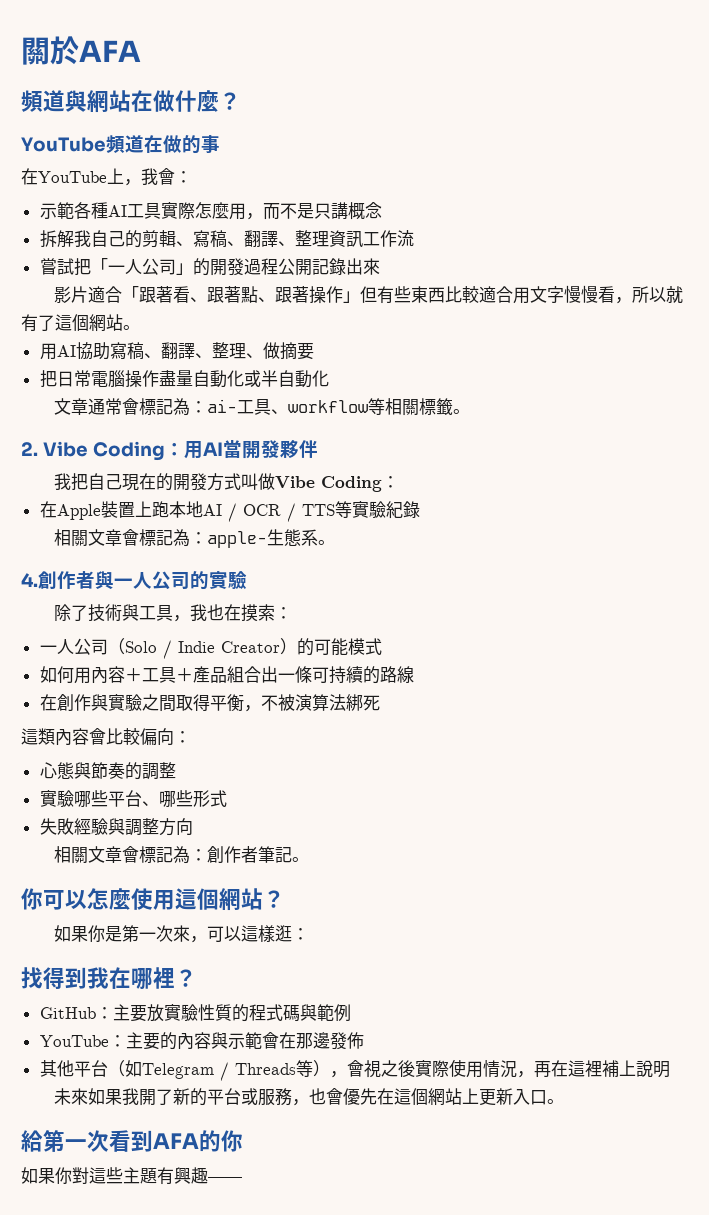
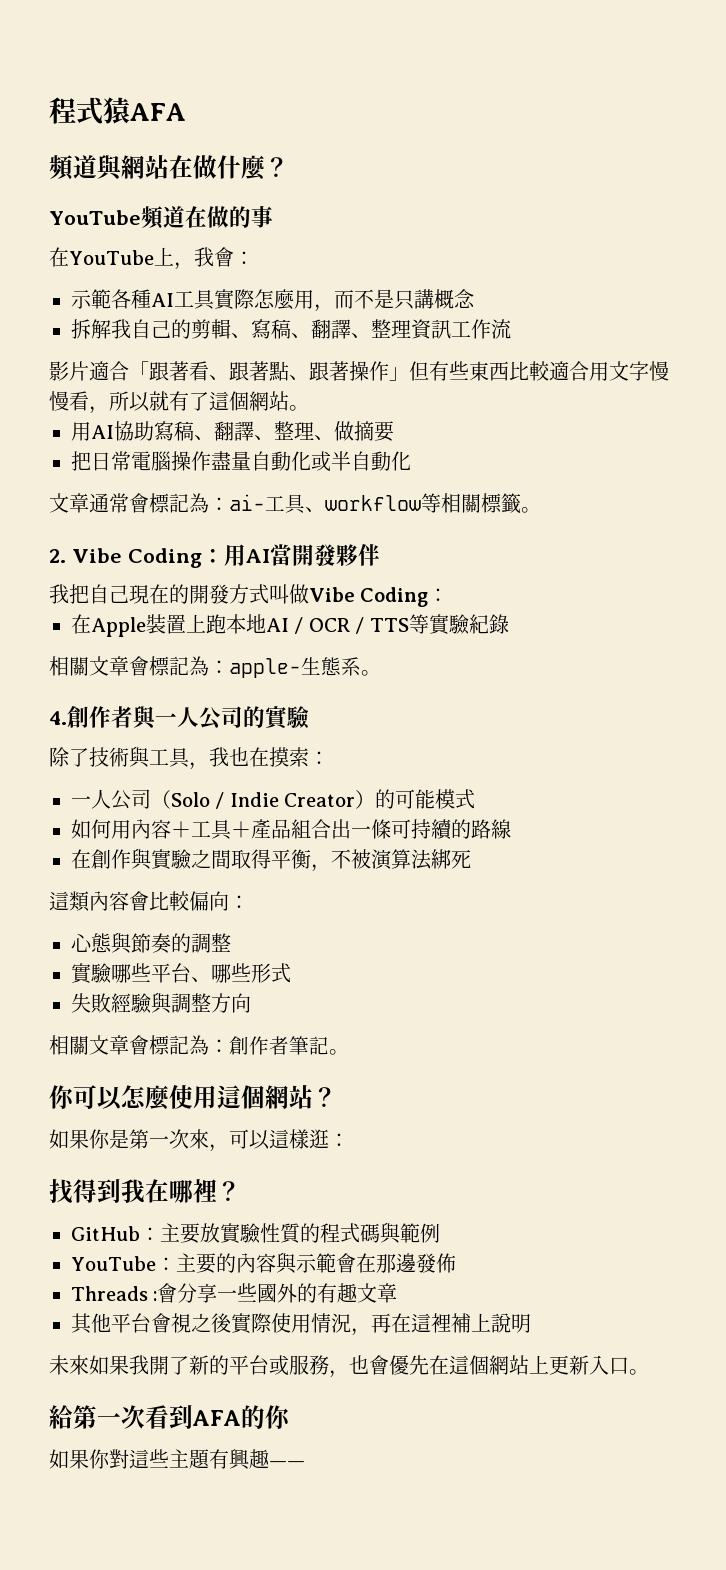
[21,36,79,65] 關於 -> [49,97,130,125] 程式猿
[39,258,380,276] // 嘗試把「一人公司」的開發過程公開記錄出來 -> (511, 329) none
[39,1060,347,1081] 其他平台（如Telegram / Threads等）， -> [71,1283,398,1303] [71,1313,151,1334] Threads :會分享一些國外的有趣文章 // 其他平台

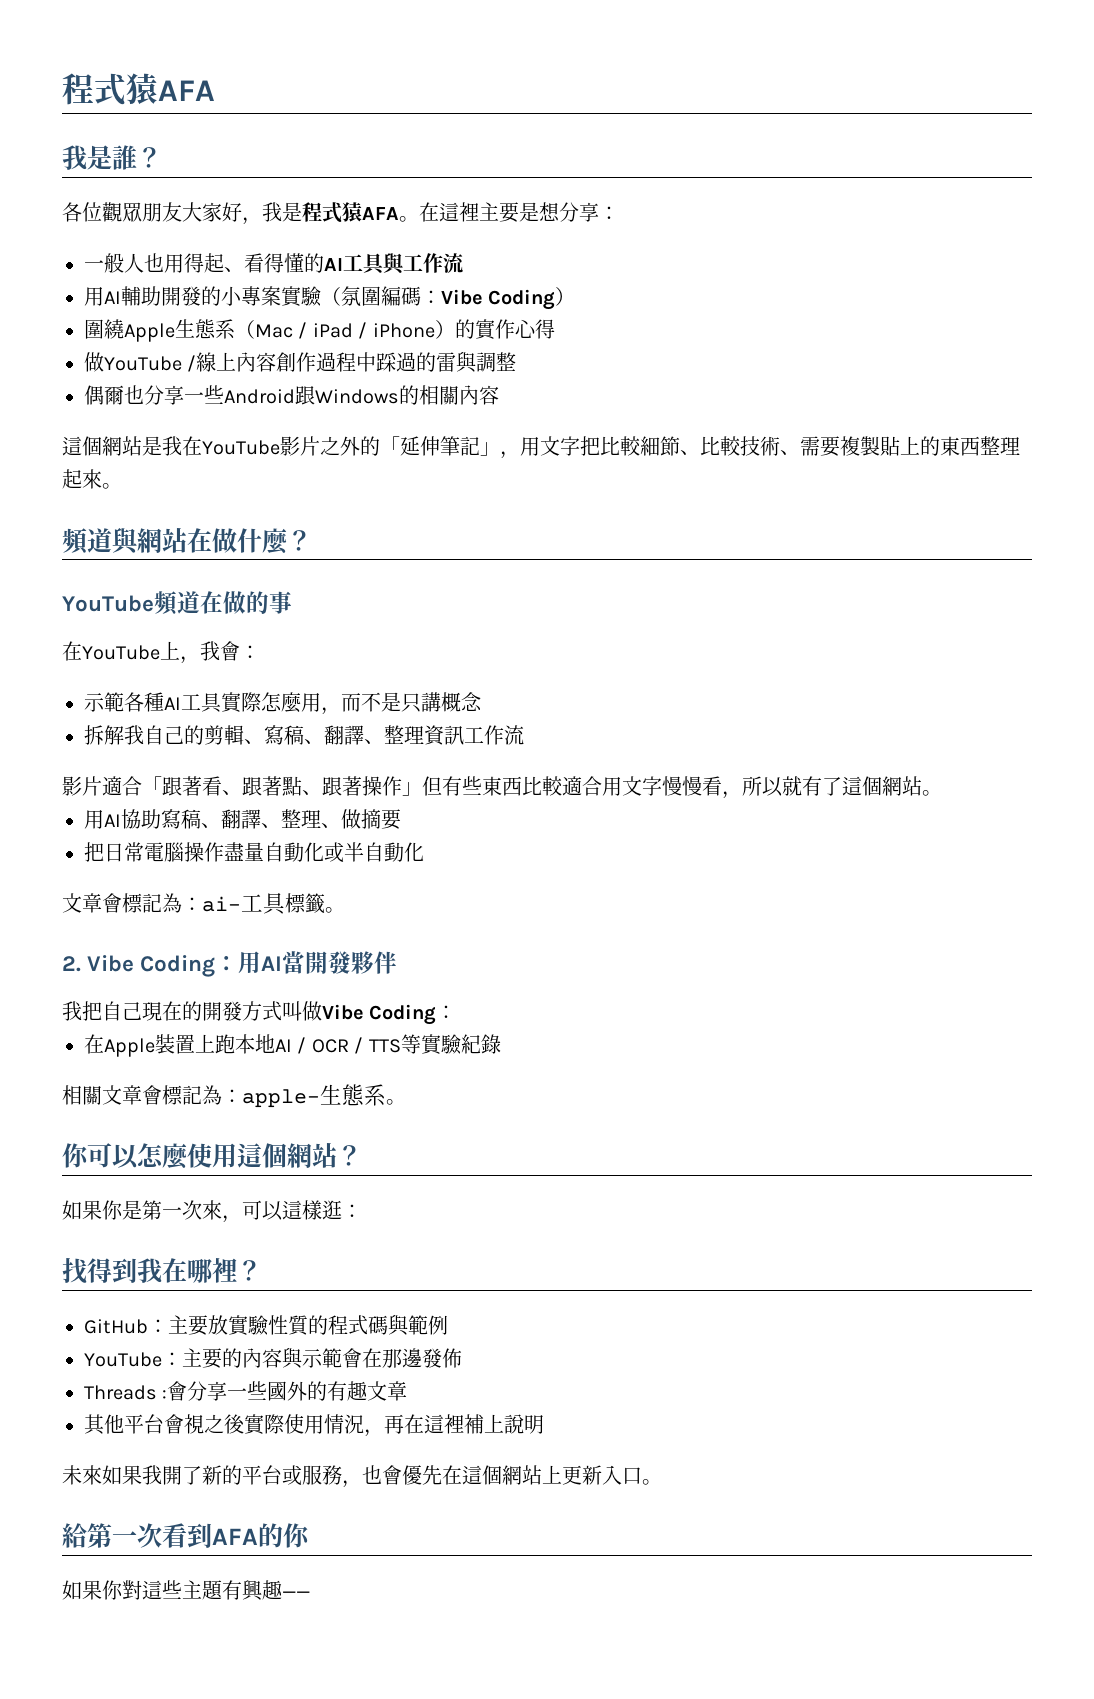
[49,97,186,125] 程式猿AFA -> [62,73,215,106] [62,145,162,170] [62,202,619,225] [84,253,464,275] [84,286,576,310] [84,319,555,342] [84,351,517,373] [84,385,499,405] [62,436,1020,459] [62,469,122,489] 程式猿AFA // 我是誰？ // 各位觀眾朋友大家好，我是程式猿AFA。在這裡主要是想分享： // 一般人也用得起、看得懂的AI工具與工作流 // 用AI輔助開發的小專案實驗（氛圍編碼：Vibe Coding） // 圍繞Apple生態系（Mac / iPad / iPhone）的實作心得 // 做YouTube /線上內容創作過程中踩過的雷與調整 // 偶爾也分享一些Android跟Windows的相關內容 // 這個網站是我在YouTube影片之外的「延伸筆記」，用文字把比較細節、比較技術、需要複製貼上的東西整理起來。
[89,493,129,513] 通常 -> (102, 903) none
[305,493,481,513] 、workflow等相關 -> (286, 904) none
[49,706,310,730] [49,746,329,770] [71,789,476,810] [71,819,511,840] [71,848,471,872] [49,891,249,912] [71,932,231,954] [71,963,291,984] [71,992,251,1014] [49,1035,349,1055] // 4.創作者與一人公司的實驗 // 除了技術與工具，我也在摸索： // 一人公司（Solo / Indie Creator）的可能模式 // 如何用內容＋工具＋產品組合出一條可持續的路線 // 在創作與實驗之間取得平衡，不被演算法綁死 // 這類內容會比較偏向： // 心態與節奏的調整 // 實驗哪些平台、哪些形式 // 失敗經驗與調整方向 // 相關文章會標記為：創作者筆記。 -> (406, 1102) none

